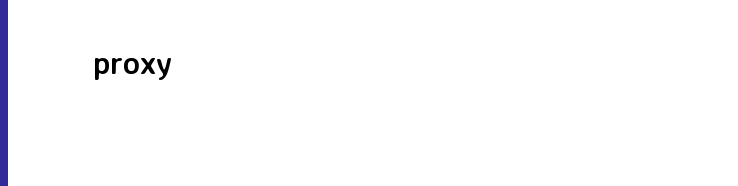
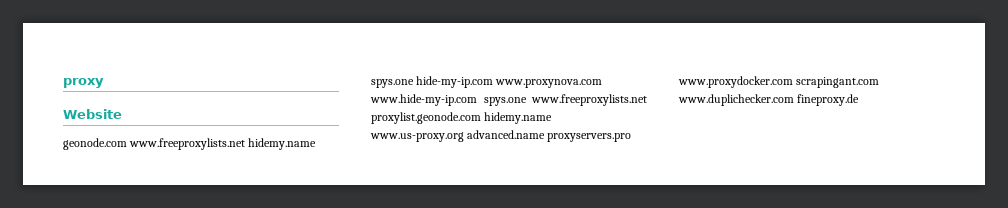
(172, 69) none -> [63,109,122,119] [63,138,317,150] [371,76,603,88] [370,94,647,106] [371,112,553,124] [370,130,632,142] [678,76,880,88] [678,94,860,106] // Website // geonode.com www.freeproxylists.net hidemy.name spys.one hide-my-ip.com www.proxynova.com www.hide-my-ip.com spys.one www.freeproxylists.net proxylist.geonode.com hidemy.name www.us-proxy.org advanced.name proxyservers.pro www.proxydocker.com scrapingant.com www.duplichecker.com fineproxy.de

